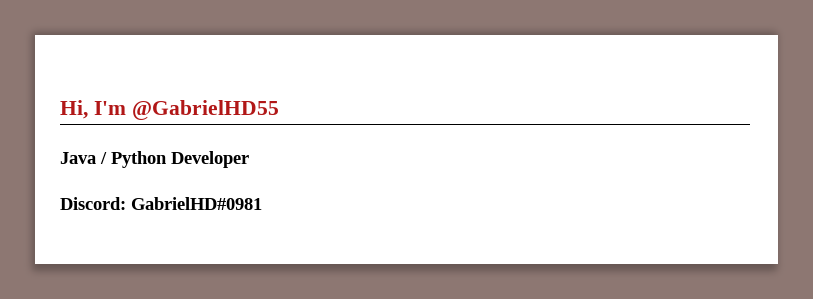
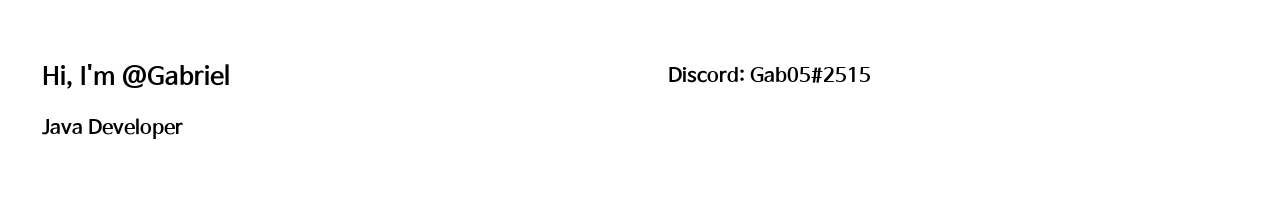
[131,100,279,120] @GabrielHD55 -> [121,64,231,88] @Gabriel
[100,151,167,168] / Python -> (83, 127) none
[131,197,262,210] GabrielHD#0981 -> [750,67,872,83] Gab05#2515

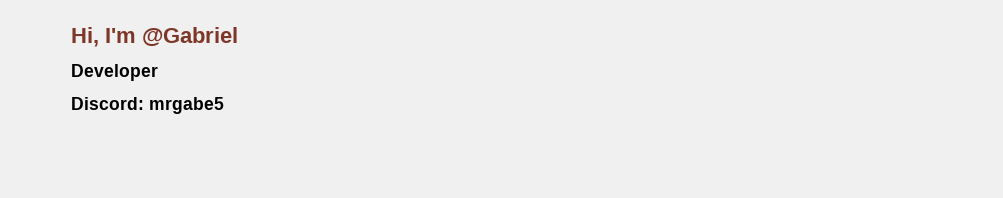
[42,119,83,135] Java -> (238, 37) none
[750,67,872,83] Gab05#2515 -> [149,97,224,114] mrgabe5

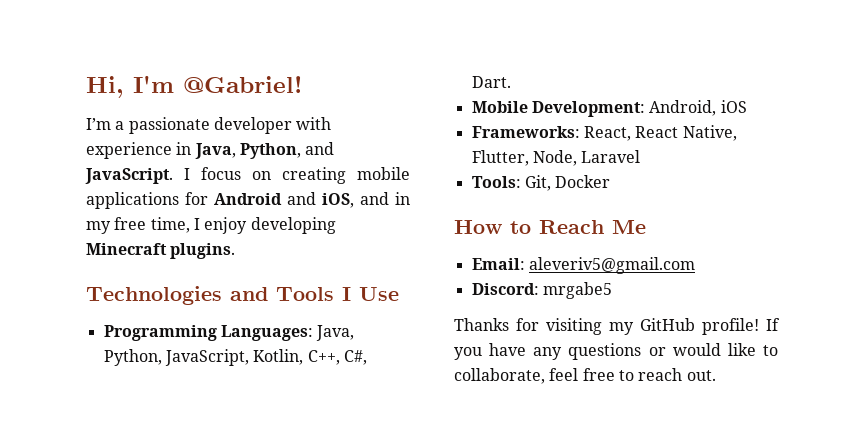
[142,27,238,47] [71,64,158,81] [71,97,224,114] @Gabriel // Developer // Discord: mrgabe5 -> [183,76,302,93] [86,117,332,134] [86,142,335,159] [85,167,410,184] [86,192,410,209] [86,217,336,234] [86,243,236,259] [86,286,399,305] [103,325,355,341] [103,349,367,366] [471,76,511,88] [471,100,747,117] [471,125,737,141] [471,150,641,166] [471,175,611,191] [454,220,646,234] [471,257,695,274] [471,282,612,299] [454,318,780,335] [454,343,778,360] [454,368,716,384] @Gabriel! // I’m a passionate developer with experience in Java, Python, and JavaScript. I focus on creating mobile applications for Android and iOS, and in my free time, I enjoy developing Minecraft plugins. // Technologies and Tools I Use // Programming Languages: Java, Python, JavaScript, Kotlin, C++, C#, Dart. // Mobile Development: Android, iOS // Frameworks: React, React Native, Flutter, Node, Laravel // Tools: Git, Docker // How to Reach Me // Email: aleveriv5@gmail.com // Discord: mrgabe5 // Thanks for visiting my GitHub profile! If you have any questions or would like to collaborate, feel free to reach out.

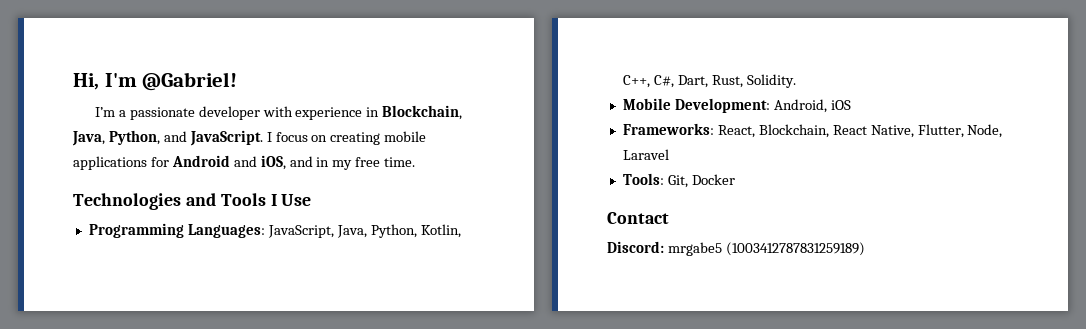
(192, 148) none -> [382,105,463,120] Blockchain,
[150,217,336,234] [86,243,236,259] time, I enjoy developing Minecraft plugins. -> [384,157,416,167] time.
[316,325,355,341] [103,349,249,366] Java, Python, JavaScript, -> [267,224,417,238] JavaScript, Java, Python,
[471,76,511,88] Dart. -> [677,74,796,88] Dart, Rust, Solidity.
(631, 133) none -> [758,124,829,138] Blockchain,
[454,220,646,234] [471,257,695,274] [471,282,612,299] [454,318,780,335] [454,343,778,360] [454,368,716,384] How to Reach Me // Email: aleveriv5@gmail.com // Discord: mrgabe5 // Thanks for visiting my GitHub profile! If you have any questions or would like to collaborate, feel free to reach out. -> [607,212,669,224] [607,241,865,256] Contact // Discord: mrgabe5 (1003412787831259189)

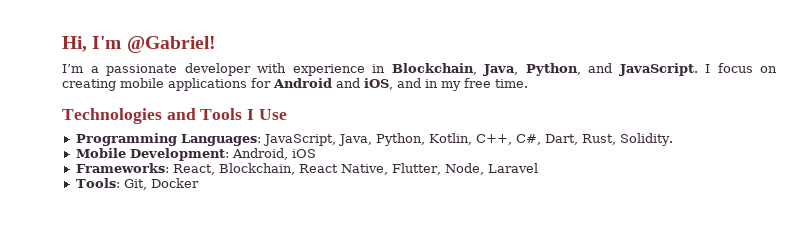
[607,212,669,224] [607,241,865,256] // Contact // Discord: mrgabe5 (1003412787831259189) -> (199, 183) none

